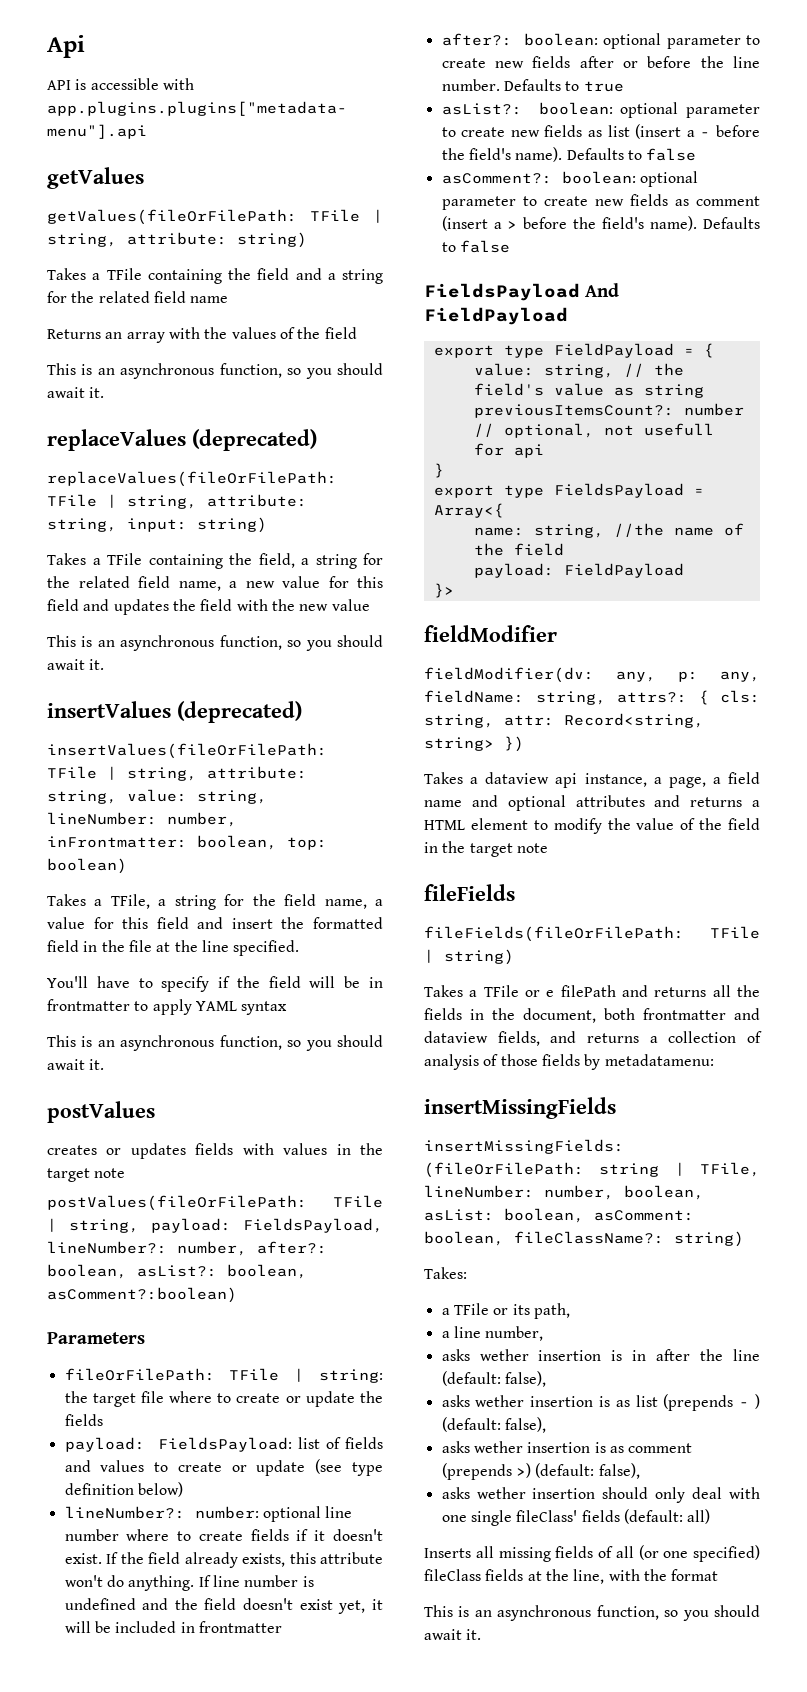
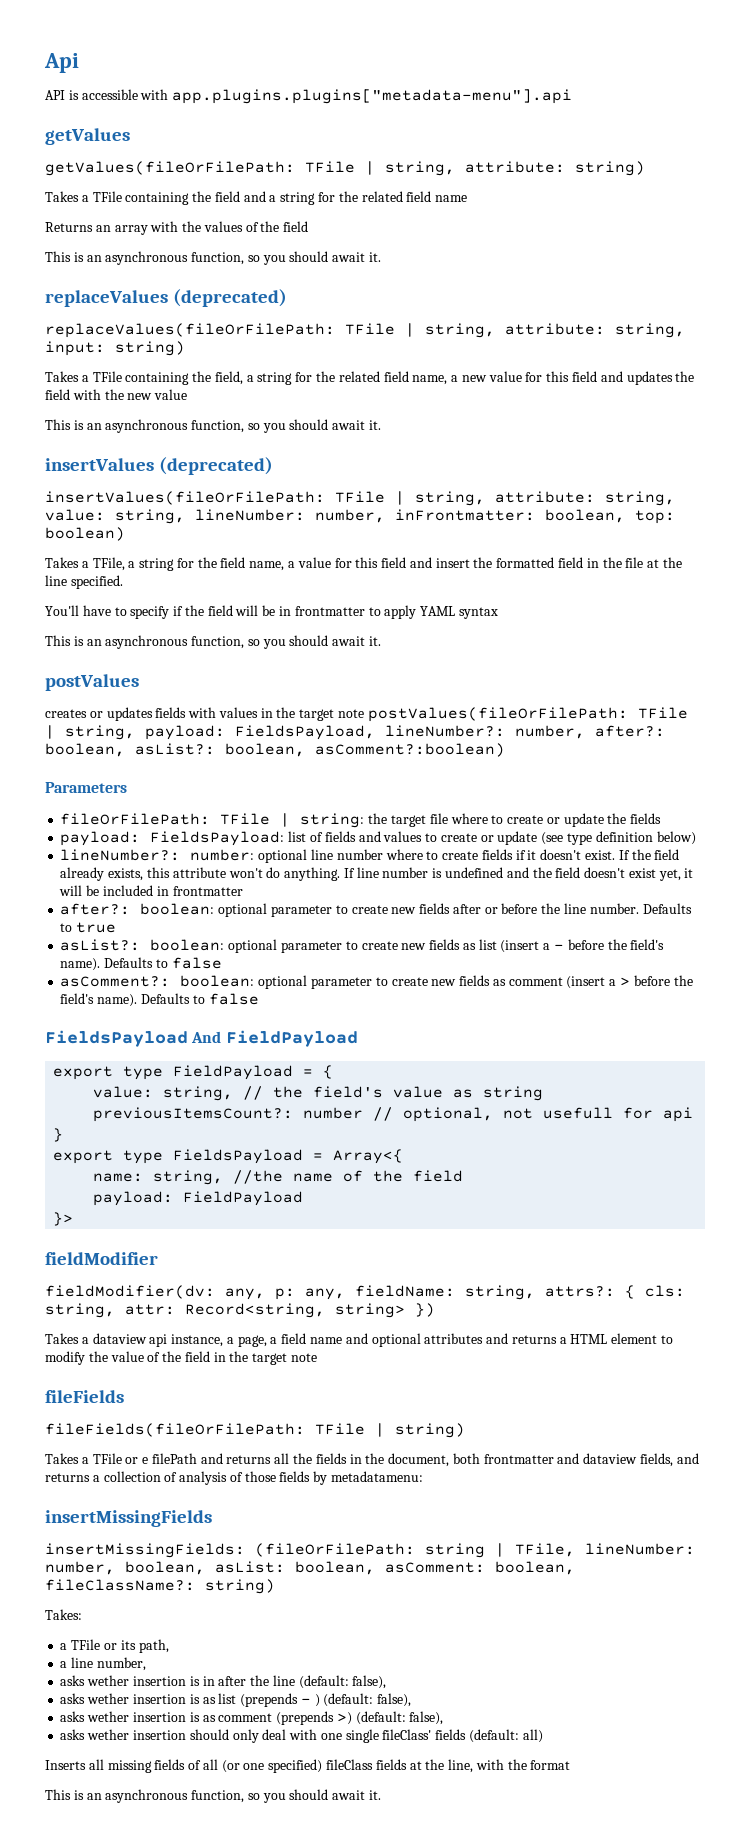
(126, 1173) // -> (365, 713) none

